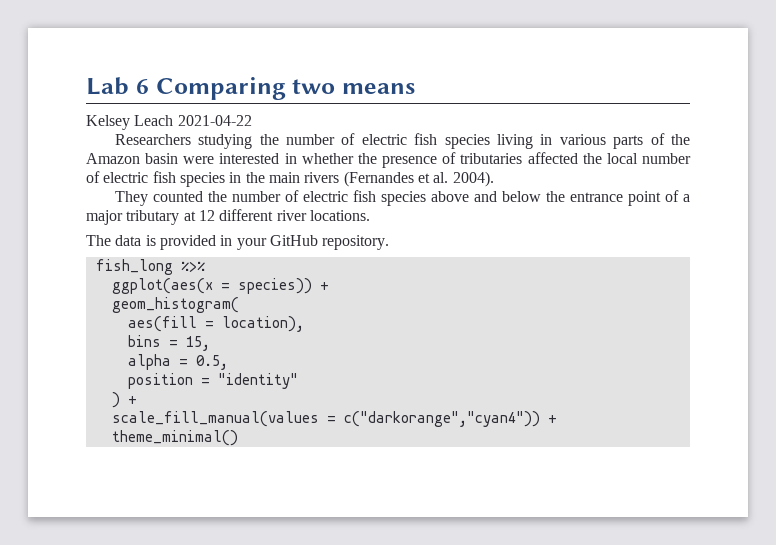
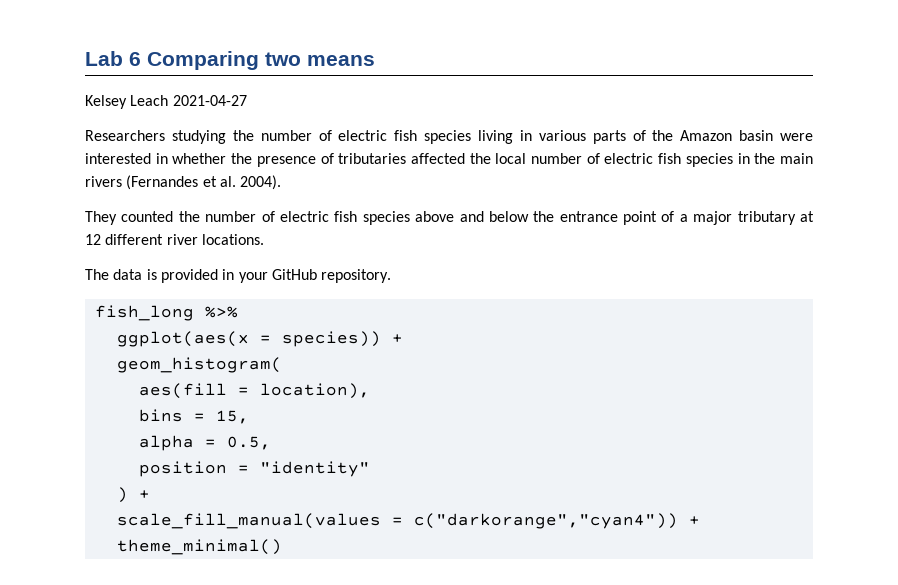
[177,115,252,126] 2021-04-22 -> [172,95,247,106] 2021-04-27

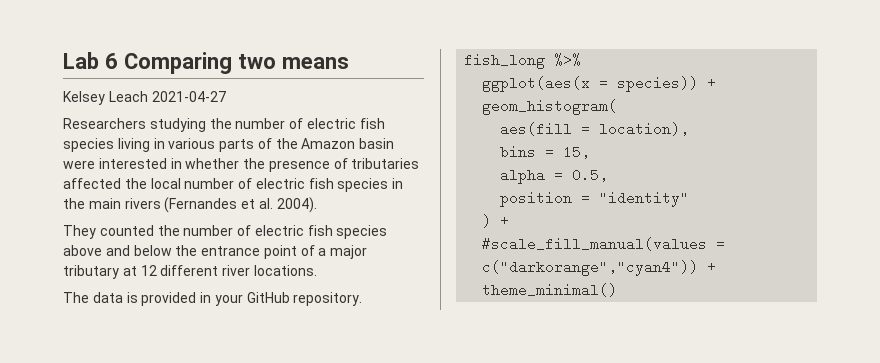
[116,513,381,529] scale_fill_manual(values -> [482,237,708,251] #scale_fill_manual(values

